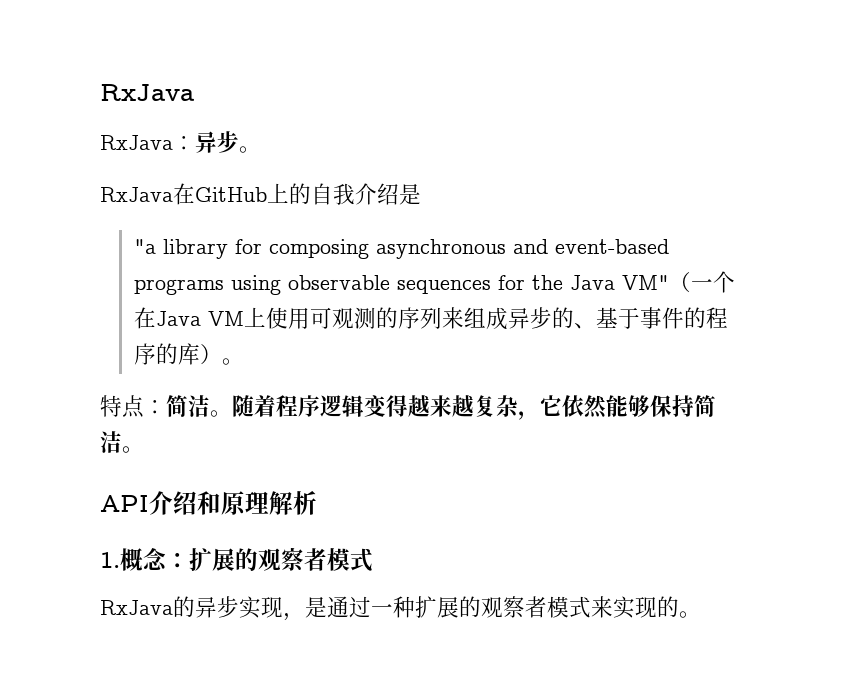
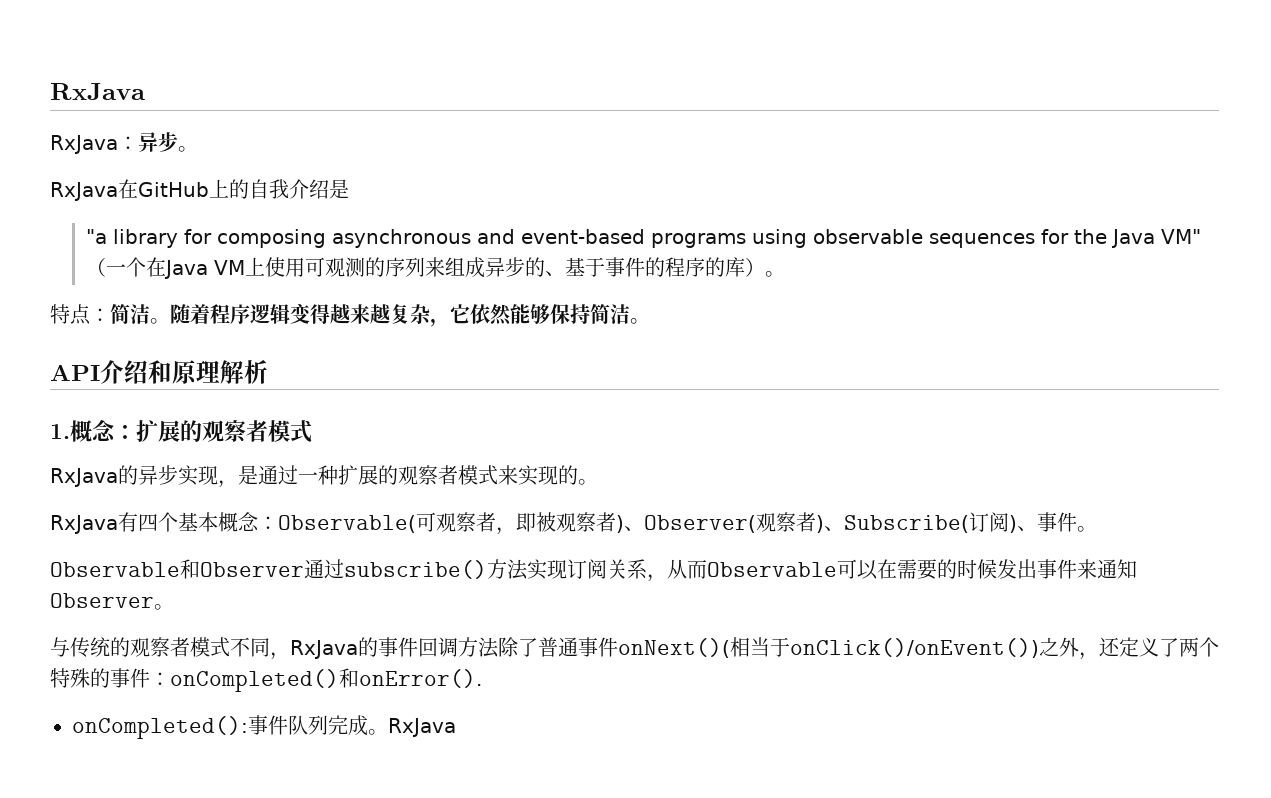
(701, 614) none -> [50,512,1097,535] [50,559,1137,582] [50,593,174,610] [50,637,1219,660] [50,668,482,692] [72,715,456,739] // RxJava有四个基本概念：Observable(可观察者，即被观察者)、Observer(观察者)、Subscribe(订阅)、事件。 // Observable和Observer通过subscribe()方法实现订阅关系，从而Observable可以在需要的时候发出事件来通知Observer。 // 与传统的观察者模式不同，RxJava的事件回调方法除了普通事件onNext()(相当于onClick()/onEvent())之外，还定义了两个特殊的事件：onCompleted()和onError(). // onCompleted():事件队列完成。RxJava

